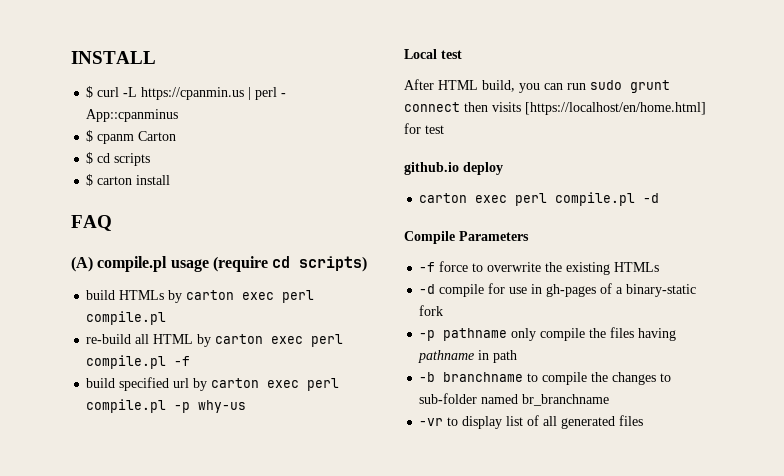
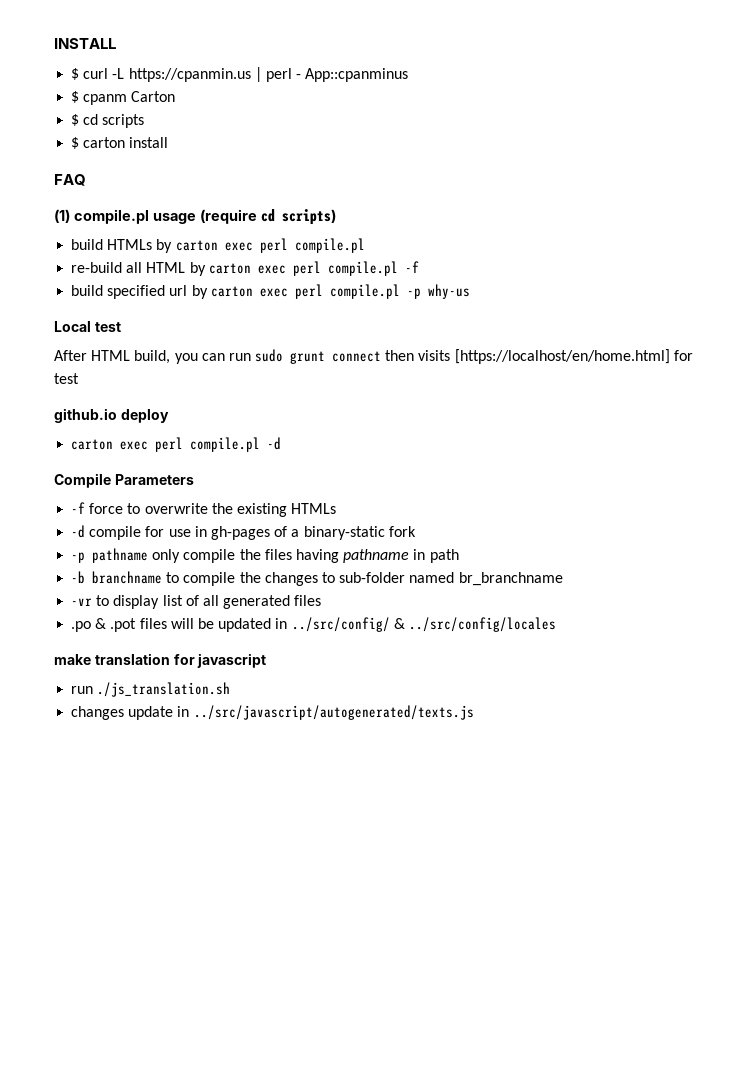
[71,256,93,272] (A) -> [54,209,70,223] (1)
(644, 420) none -> [71,617,556,632] [54,653,267,668] [71,682,231,697] [71,705,474,720] // .po & .pot files will be updated in ../src/config/ & ../src/config/locales // make translation for javascript // run ./js_translation.sh // changes update in ../src/javascript/autogenerated/texts.js

